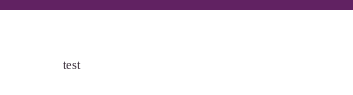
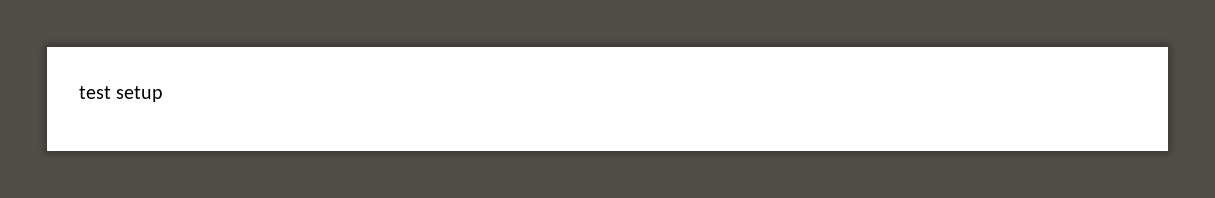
(81, 65) none -> [116,86,164,102] setup

